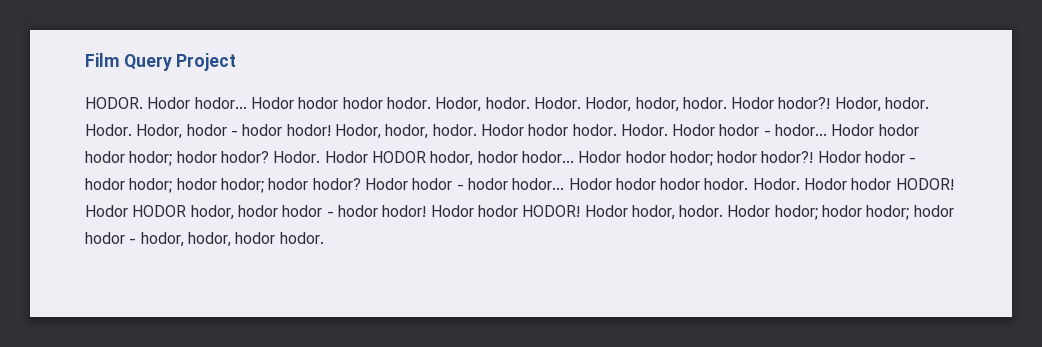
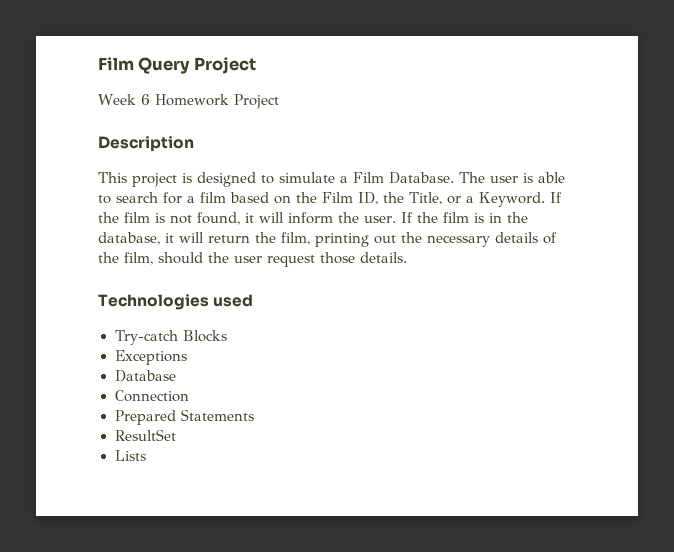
[85,97,930,112] [85,124,919,139] [85,151,917,166] [85,178,954,193] [85,205,954,220] [85,232,324,247] HODOR. Hodor hodor... Hodor hodor hodor hodor. Hodor, hodor. Hodor. Hodor, hodor, hodor. Hodor hodor?! Hodor, hodor. Hodor. Hodor, hodor - hodor hodor! Hodor, hodor, hodor. Hodor hodor hodor. Hodor. Hodor hodor - hodor... Hodor hodor hodor hodor; hodor hodor? Hodor. Hodor HODOR hodor, hodor hodor... Hodor hodor hodor; hodor hodor?! Hodor hodor - hodor hodor; hodor hodor; hodor hodor? Hodor hodor - hodor hodor... Hodor hodor hodor hodor. Hodor. Hodor hodor HODOR! Hodor HODOR hodor, hodor hodor - hodor hodor! Hodor hodor HODOR! Hodor hodor, hodor. Hodor hodor; hodor hodor; hodor hodor - hodor, hodor, hodor hodor. -> [98,94,279,109] [98,136,194,152] [98,172,565,187] [98,192,562,207] [98,212,528,225] [98,232,557,247] [98,252,407,267] [98,294,254,310] [114,330,228,345] [114,350,187,365] [114,370,176,382] [114,390,189,402] [114,409,254,425] [114,429,176,441] [114,450,146,461] Week 6 Homework Project // Description // This project is designed to simulate a Film Database. The user is able to search for a film based on the Film ID, the Title, or a Keyword. If the film is not found, it will inform the user. If the film is in the database, it will return the film, printing out the necessary details of the film, should the user request those details. // Technologies used // Try-catch Blocks // Exceptions // Database // Connection // Prepared Statements // ResultSet // Lists

